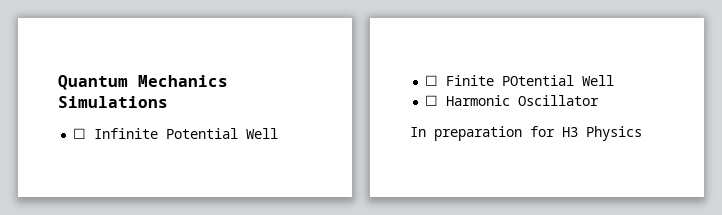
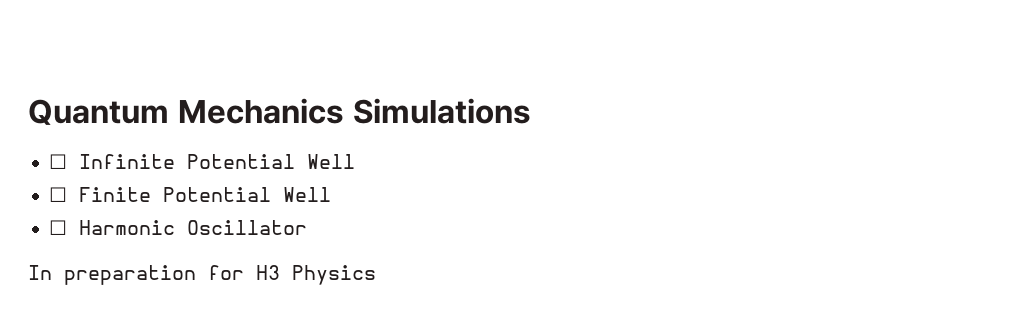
[502,75,575,86] POtential -> [163,187,272,202] Potential

